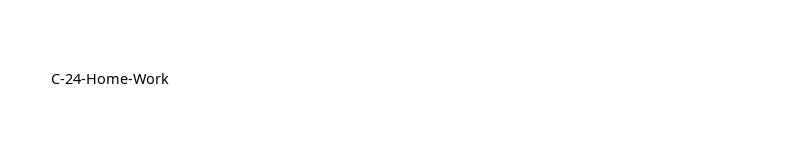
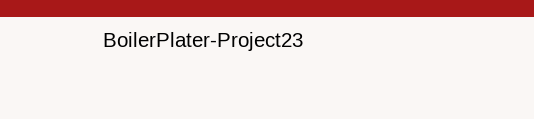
[51,73,169,84] C-24-Home-Work -> [103,32,303,51] BoilerPlater-Project23

